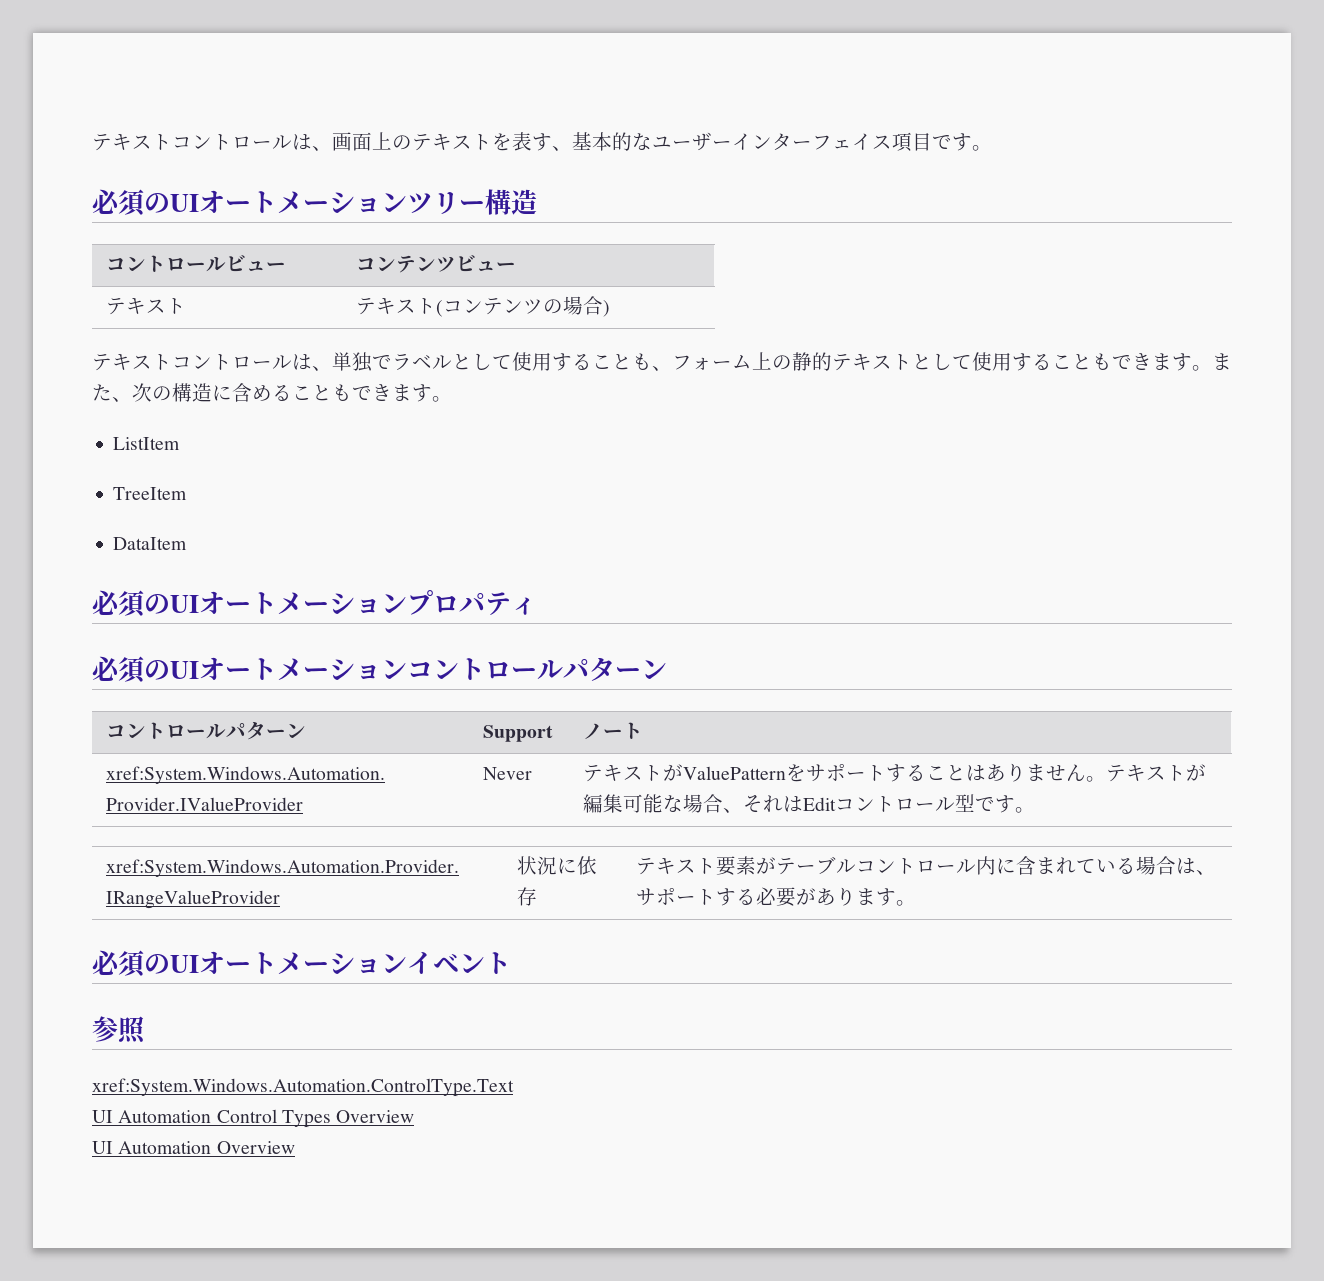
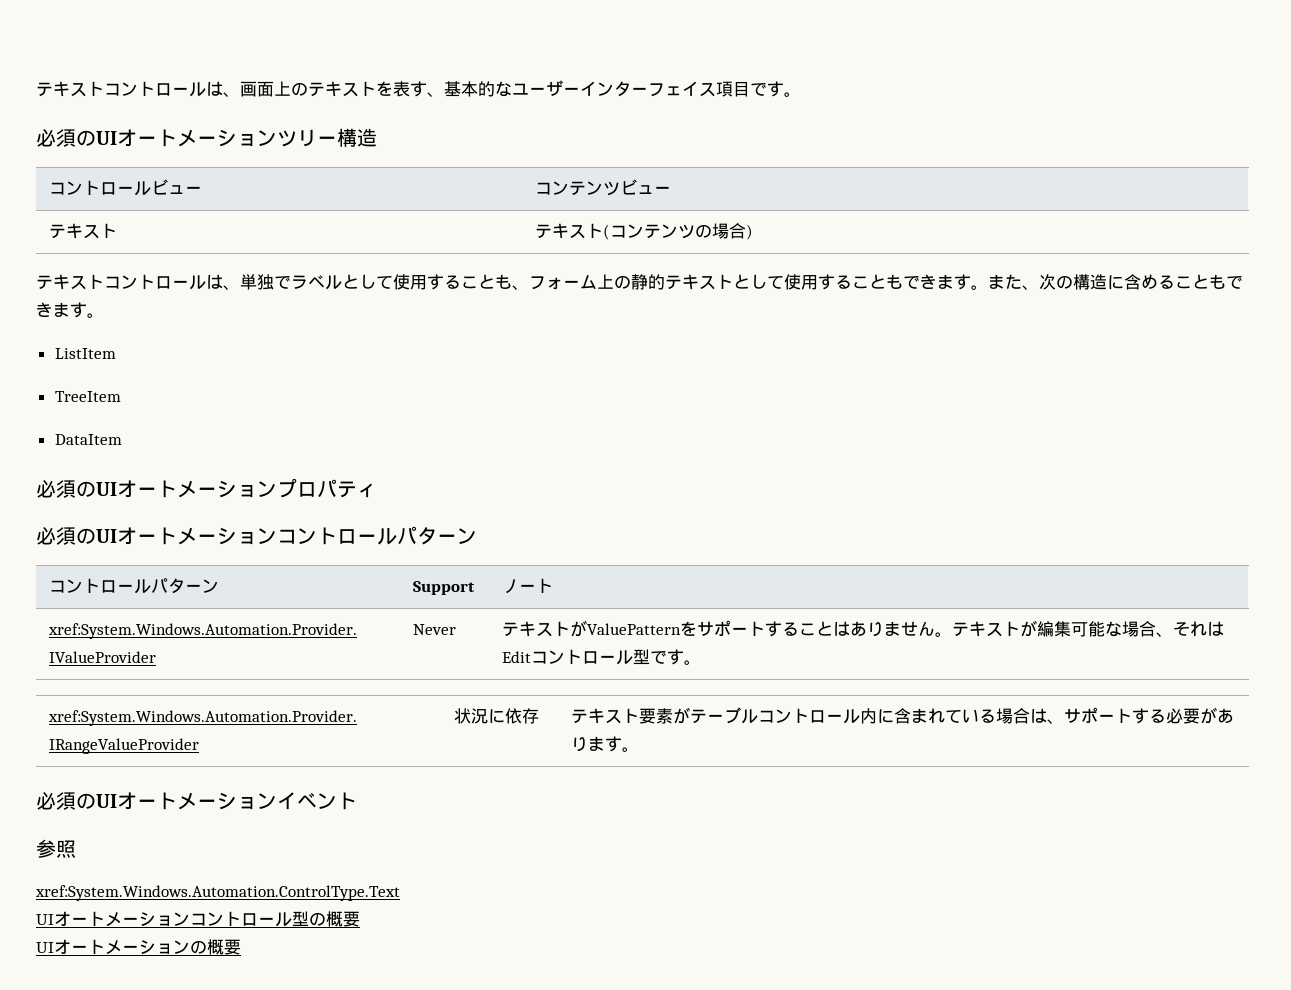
[118,1109,415,1128] [92,1141,295,1154] Automation Control Types Overview // UI Automation Overview -> [54,911,360,927] [36,939,241,955] オートメーションコントロール型の概要 // UIオートメーションの概要

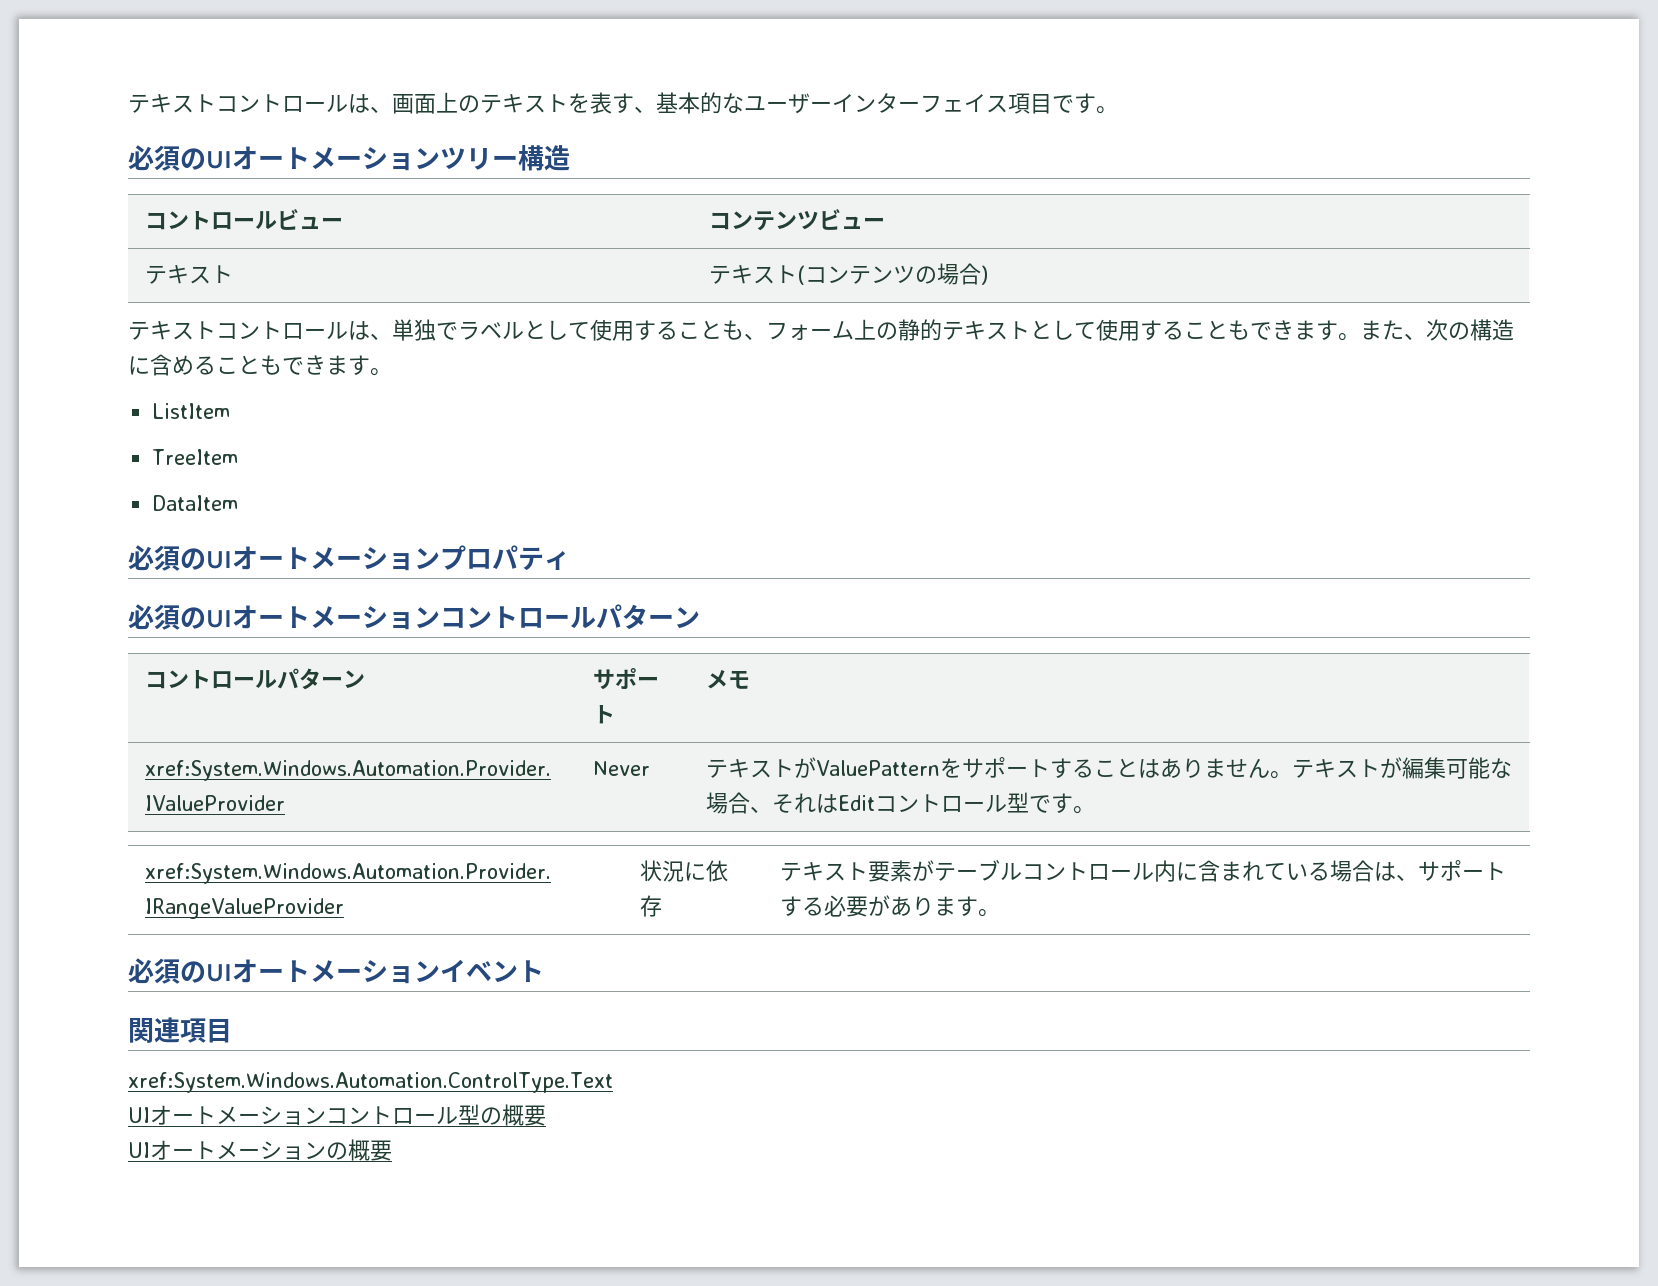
[413,581,476,595] [502,578,554,594] Support | ノート -> [592,668,659,690] [592,705,615,724] [705,670,750,689] サポート | メモ
[36,839,76,858] 参照 -> [128,1017,232,1043] 関連項目

